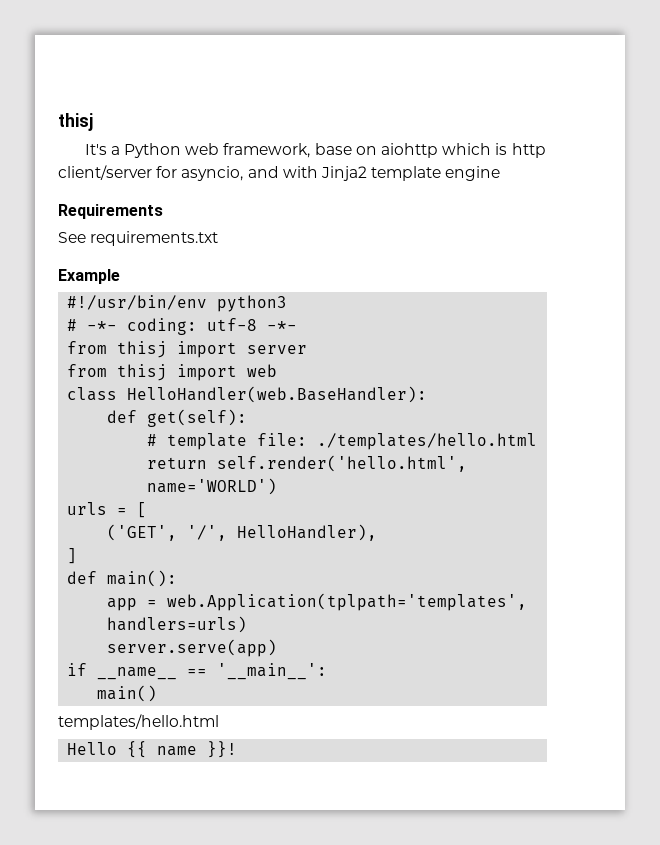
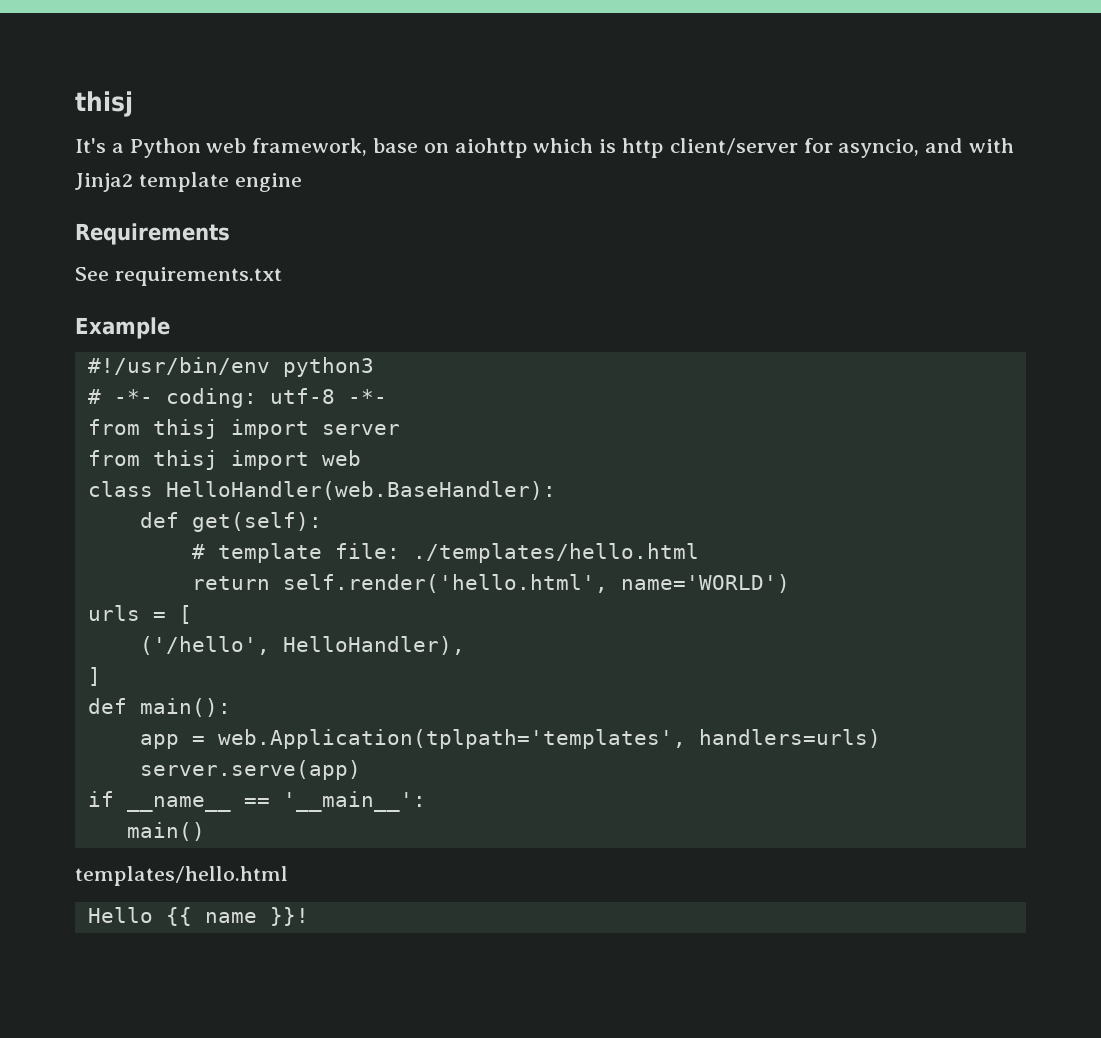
[107,524,228,541] ('GET', '/', -> [139,636,270,655] ('/hello',

